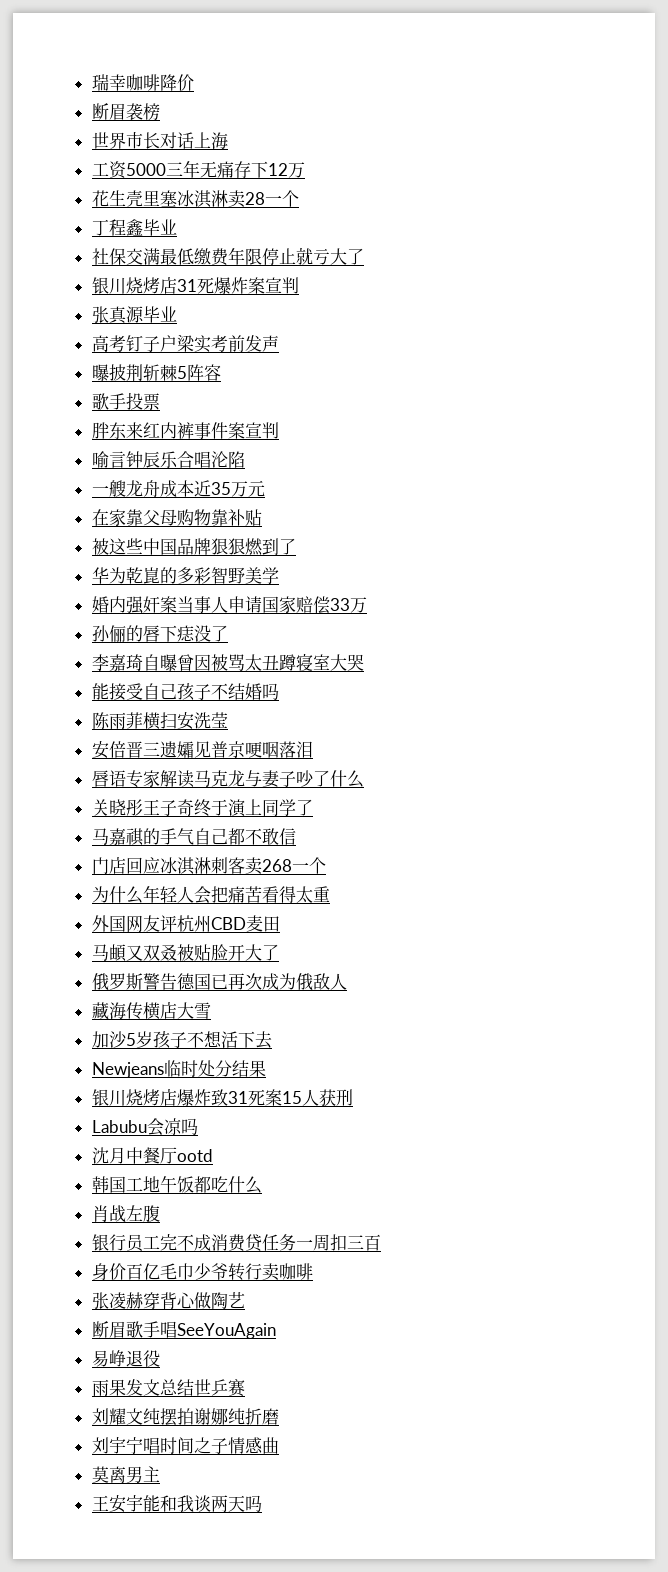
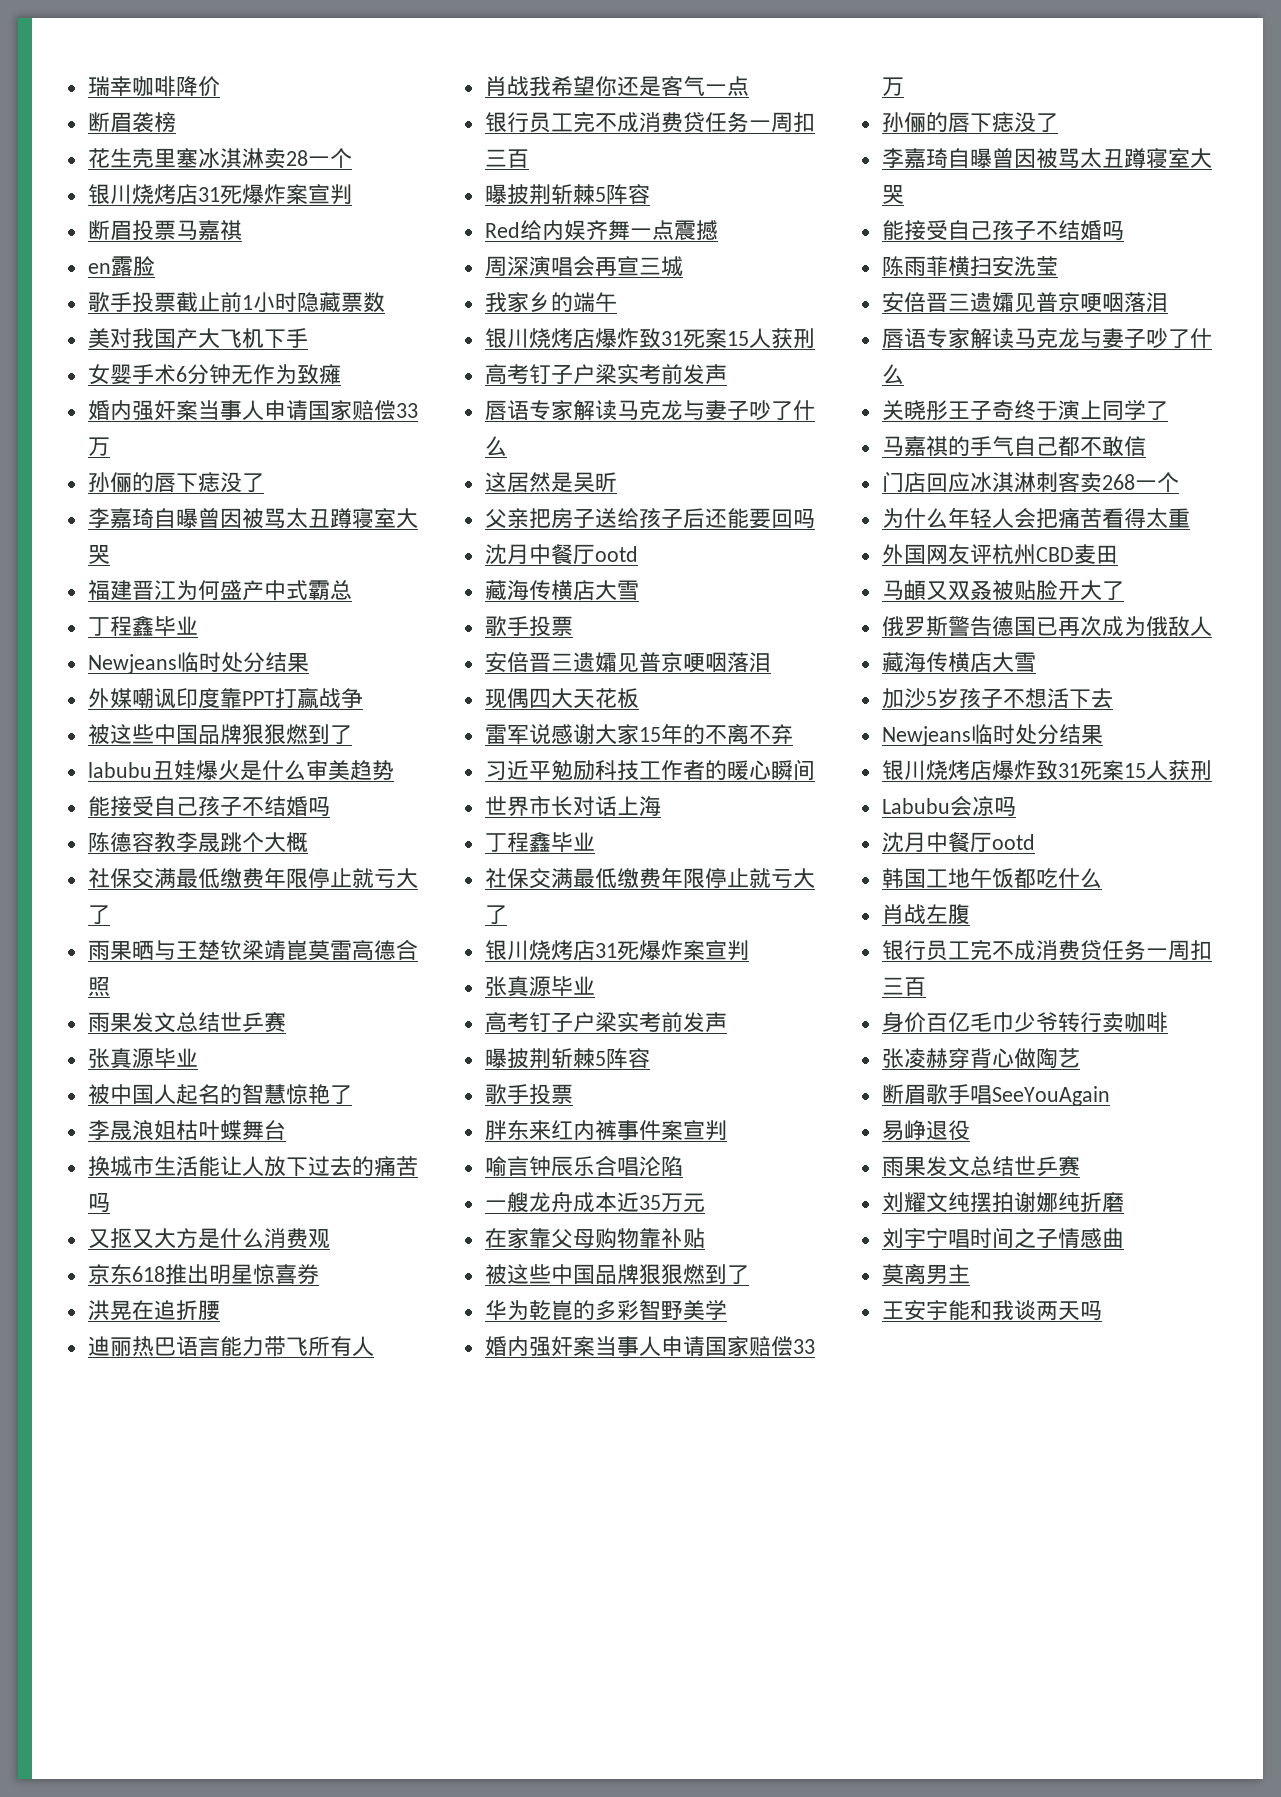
[91,132,228,150] [91,160,305,179] // 世界市长对话上海 // 工资5000三年无痛存下12万 -> (176, 122) none
(299, 198) none -> [87,184,352,205] [87,220,242,241] [87,256,155,276] [87,291,385,313] [87,328,308,349] [87,363,341,385] [87,400,418,421] [87,437,110,456] [87,471,264,493] [87,507,418,529] [87,544,110,564] [87,580,352,601] [87,616,198,636] [87,652,309,674] [87,687,363,709] [87,724,352,745] [87,760,394,781] [87,796,330,817] [87,832,308,853] [87,867,418,889] [87,905,110,925] [87,939,418,961] [87,976,110,997] [87,1012,286,1033] [87,1048,198,1069] [87,1083,352,1105] [87,1120,286,1141] [87,1156,418,1177] [87,1192,110,1213] [87,1228,330,1249] [87,1264,319,1284] [87,1300,220,1321] [87,1336,374,1357] [484,76,749,97] [484,111,815,133] [484,149,529,168] [484,184,650,205] [484,220,718,241] [484,256,683,277] [484,292,617,313] [484,328,815,349] [484,363,727,385] [484,400,815,421] [484,436,507,456] [484,472,617,493] [484,508,815,529] [484,544,638,565] [484,580,639,601] [484,616,573,637] [484,652,771,673] [484,688,639,709] [484,723,793,745] [484,759,815,781] [484,796,661,816] // 银川烧烤店31死爆炸案宣判 // 断眉投票马嘉祺 // en露脸 // 歌手投票截止前1小时隐藏票数 // 美对我国产大飞机下手 // 女婴手术6分钟无作为致瘫 // 婚内强奸案当事人申请国家赔偿33万 // 孙俪的唇下痣没了 // 李嘉琦自曝曾因被骂太丑蹲寝室大哭 // 福建晋江为何盛产中式霸总 // 丁程鑫毕业 // Newjeans临时处分结果 // 外媒嘲讽印度靠PPT打赢战争 // 被这些中国品牌狠狠燃到了 // labubu丑娃爆火是什么审美趋势 // 能接受自己孩子不结婚吗 // 陈德容教李晟跳个大概 // 社保交满最低缴费年限停止就亏大了 // 雨果晒与王楚钦梁靖崑莫雷高德合照 // 雨果发文总结世乒赛 // 张真源毕业 // 被中国人起名的智慧惊艳了 // 李晟浪姐枯叶蝶舞台 // 换城市生活能让人放下过去的痛苦吗 // 又抠又大方是什么消费观 // 京东618推出明星惊喜券 // 洪晃在追折腰 // 迪丽热巴语言能力带飞所有人 // 肖战我希望你还是客气一点 // 银行员工完不成消费贷任务一周扣三百 // 曝披荆斩棘5阵容 // Red给内娱齐舞一点震撼 // 周深演唱会再宣三城 // 我家乡的端午 // 银川烧烤店爆炸致31死案15人获刑 // 高考钉子户梁实考前发声 // 唇语专家解读马克龙与妻子吵了什么 // 这居然是吴昕 // 父亲把房子送给孩子后还能要回吗 // 沈月中餐厅ootd // 藏海传横店大雪 // 歌手投票 // 安倍晋三遗孀见普京哽咽落泪 // 现偶四大天花板 // 雷军说感谢大家15年的不离不弃 // 习近平勉励科技工作者的暖心瞬间 // 世界市长对话上海

